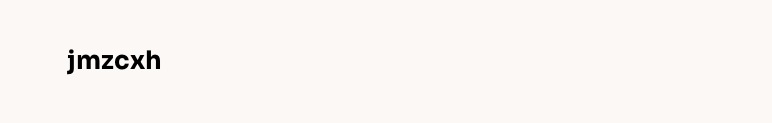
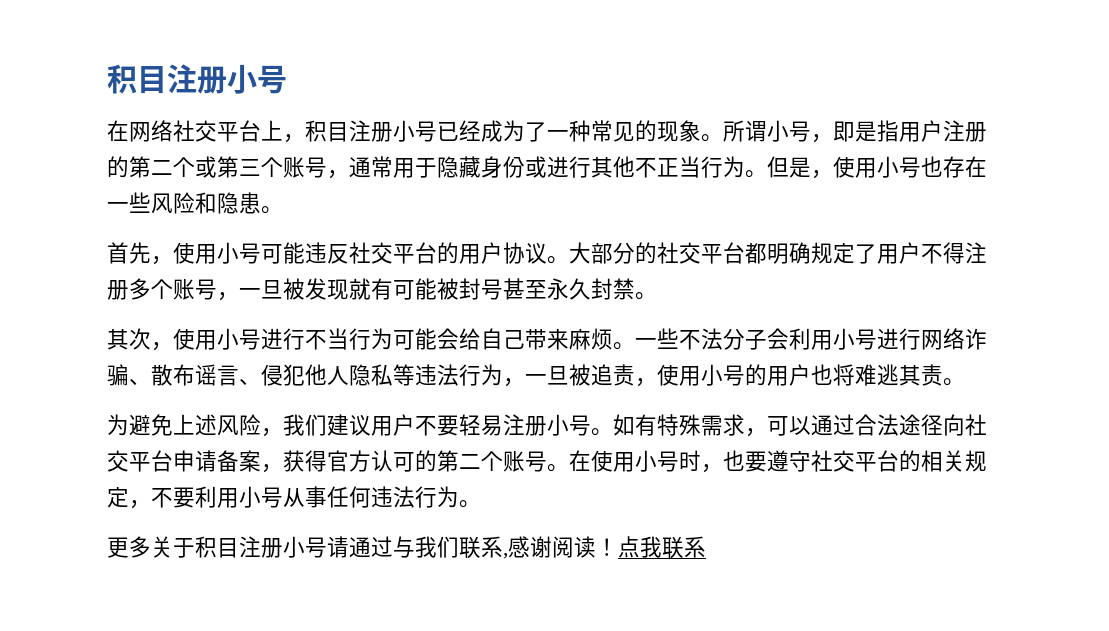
[67,49,162,75] jmzcxh -> [107,64,287,94] [107,120,987,143] [107,156,987,179] [107,192,283,214] [107,242,987,265] [107,278,657,301] [107,328,987,351] [107,364,965,387] [107,414,987,437] [107,450,987,473] [107,486,481,509] [107,536,706,559] 积目注册小号 // 在网络社交平台上，积目注册小号已经成为了一种常见的现象。所谓小号，即是指用户注册的第二个或第三个账号，通常用于隐藏身份或进行其他不正当行为。但是，使用小号也存在一些风险和隐患。 // 首先，使用小号可能违反社交平台的用户协议。大部分的社交平台都明确规定了用户不得注册多个账号，一旦被发现就有可能被封号甚至永久封禁。 // 其次，使用小号进行不当行为可能会给自己带来麻烦。一些不法分子会利用小号进行网络诈骗、散布谣言、侵犯他人隐私等违法行为，一旦被追责，使用小号的用户也将难逃其责。 // 为避免上述风险，我们建议用户不要轻易注册小号。如有特殊需求，可以通过合法途径向社交平台申请备案，获得官方认可的第二个账号。在使用小号时，也要遵守社交平台的相关规定，不要利用小号从事任何违法行为。 // 更多关于积目注册小号请通过与我们联系,感谢阅读！点我联系

